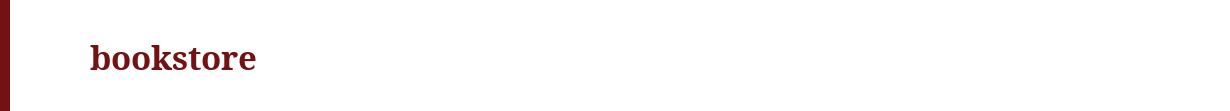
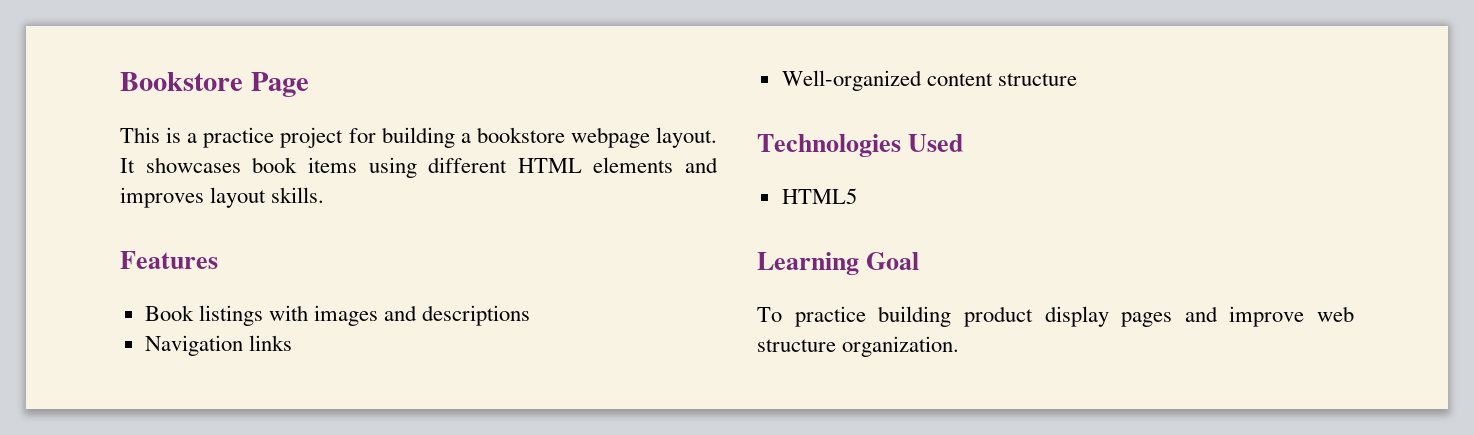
[90,45,257,70] bookstore -> [120,72,309,97] [120,127,718,148] [120,157,718,178] [120,187,325,208] [120,251,218,269] [144,305,531,326] [144,335,292,356] [781,70,1077,91] [757,134,964,157] [781,188,857,204] [757,252,920,275] [757,306,1354,327] [757,336,960,357] Bookstore Page // This is a practice project for building a bookstore webpage layout. It showcases book items using different HTML elements and improves layout skills. // Features // Book listings with images and descriptions // Navigation links // Well-organized content structure // Technologies Used // HTML5 // Learning Goal // To practice building product display pages and improve web structure organization.

